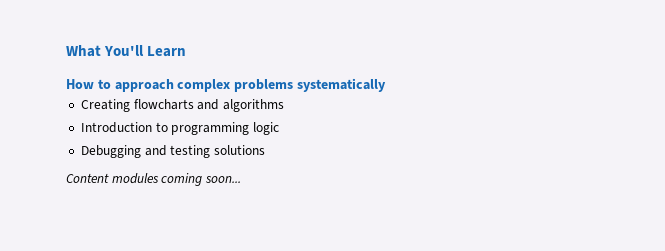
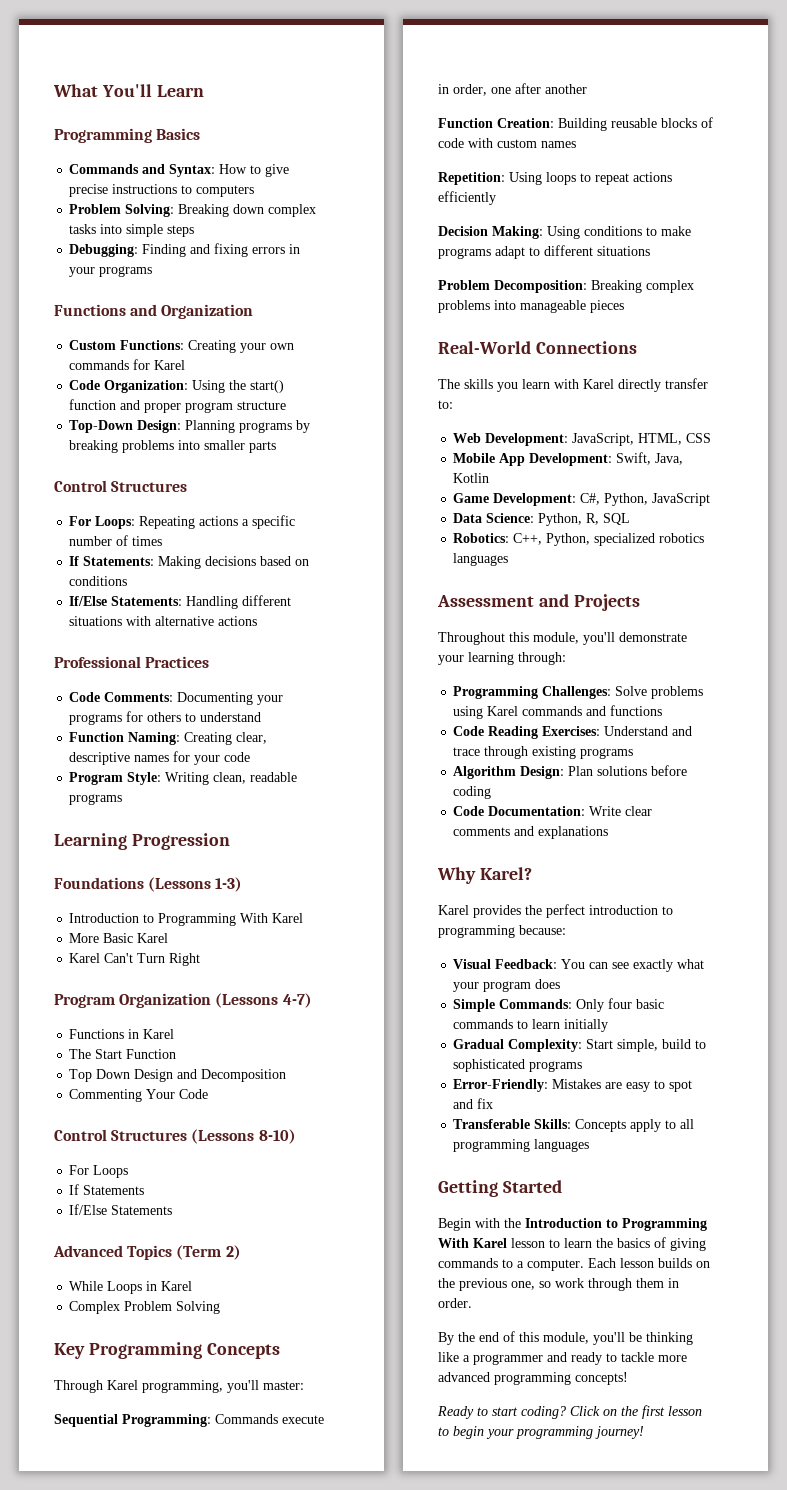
[66,78,386,92] [80,99,284,112] [80,122,279,135] [80,145,265,158] [66,173,241,186] How to approach complex problems systematically // Creating flowcharts and algorithms // Introduction to programming logic // Debugging and testing solutions // Content modules coming soon... -> [54,128,201,143] [69,164,290,177] [69,184,255,197] [69,204,317,217] [69,224,195,237] [69,243,301,257] [69,266,153,277] [54,304,254,319] [69,340,295,353] [69,359,186,370] [69,380,285,393] [69,399,287,413] [69,420,311,433] [69,440,277,453] [54,480,188,492] [69,515,296,529] [69,535,163,546] [69,556,310,569] [69,576,128,586] [69,595,292,609] [69,616,258,626] [54,656,210,668] [69,692,284,705] [69,711,262,725] [69,732,268,745] [69,751,251,765] [69,772,298,785] [69,794,123,805] [54,833,230,850] [54,877,243,892] [69,913,304,926] [69,933,169,943] [69,953,201,966] [54,993,312,1008] [69,1029,175,1039] [69,1049,177,1059] [69,1069,287,1082] [69,1089,209,1102] [54,1129,296,1144] [69,1165,129,1178] [69,1184,145,1195] [69,1204,173,1215] [53,1245,241,1260] [69,1281,193,1294] [69,1301,221,1314] [54,1342,280,1359] [54,1380,304,1393] [54,1414,324,1427] [438,83,587,96] [438,117,713,131] [438,138,576,148] [438,172,672,185] [438,191,496,205] [438,226,691,239] [438,245,650,259] [438,280,694,293] [438,300,624,313] [438,341,637,354] [438,378,708,392] [438,400,453,409] [453,433,712,446] [453,452,684,466] [453,473,490,483] [453,493,711,506] [453,513,631,526] [453,533,705,546] [453,553,509,566] [437,594,640,611] [438,632,687,645] [438,652,566,665] [453,686,704,699] [453,705,663,719] [453,726,693,739] [453,746,634,759] [453,765,688,779] [453,786,492,799] [453,806,653,816] [453,826,609,839] [437,867,532,884] [438,904,673,918] [438,925,566,938] [453,959,705,972] [453,979,561,992] [453,998,665,1012] [453,1019,609,1032] [453,1039,707,1052] [453,1059,583,1072] [453,1079,693,1092] [453,1098,494,1109] [453,1119,695,1132] [453,1139,590,1152] [438,1180,562,1197] [438,1218,707,1231] [438,1237,706,1251] [438,1258,710,1271] [438,1278,679,1291] [438,1298,472,1308] [438,1331,693,1345] [438,1352,687,1365] [438,1372,628,1385] [437,1405,702,1419] [438,1426,644,1439] Programming Basics // Commands and Syntax: How to give precise instructions to computers // Problem Solving: Breaking down complex tasks into simple steps // Debugging: Finding and fixing errors in your programs // Functions and Organization // Custom Functions: Creating your own commands for Karel // Code Organization: Using the start() function and proper program structure // Top-Down Design: Planning programs by breaking problems into smaller parts // Control Structures // For Loops: Repeating actions a specific number of times // If Statements: Making decisions based on conditions // If/Else Statements: Handling different situations with alternative actions // Professional Practices // Code Comments: Documenting your programs for others to understand // Function Naming: Creating clear, descriptive names for your code // Program Style: Writing clean, readable programs // Learning Progression // Foundations (Lessons 1-3) // Introduction to Programming With Karel // More Basic Karel // Karel Can't Turn Right // Program Organization (Lessons 4-7) // Functions in Karel // The Start Function // Top Down Design and Decomposition // Commenting Your Code // Control Structures (Lessons 8-10) // For Loops // If Statements // If/Else Statements // Advanced Topics (Term 2) // While Loops in Karel // Complex Problem Solving // Key Programming Concepts // Through Karel programming, you'll master: // Sequential Programming: Commands execute in order, one after another // Function Creation: Building reusable blocks of code with custom names // Repetition: Using loops to repeat actions efficiently // Decision Making: Using conditions to make programs adapt to different situations // Problem Decomposition: Breaking complex problems into manageable pieces // Real-World Connections // The skills you learn with Karel directly transfer to: // Web Development: JavaScript, HTML, CSS // Mobile App Development: Swift, Java, Kotlin // Game Development: C#, Python, JavaScript // Data Science: Python, R, SQL // Robotics: C++, Python, specialized robotics languages // Assessment and Projects // Throughout this module, you'll demonstrate your learning through: // Programming Challenges: Solve problems using Karel commands and functions // Code Reading Exercises: Understand and trace through existing programs // Algorithm Design: Plan solutions before coding // Code Documentation: Write clear comments and explanations // Why Karel? // Karel provides the perfect introduction to programming because: // Visual Feedback: You can see exactly what your program does // Simple Commands: Only four basic commands to learn initially // Gradual Complexity: Start simple, build to sophisticated programs // Error-Friendly: Mistakes are easy to spot and fix // Transferable Skills: Concepts apply to all programming languages // Getting Started // Begin with the Introduction to Programming With Karel lesson to learn the basics of giving commands to a computer. Each lesson builds on the previous one, so work through them in order. // By the end of this module, you'll be thinking like a programmer and ready to tackle more advanced programming concepts! // Ready to start coding? Click on the first lesson to begin your programming journey!

